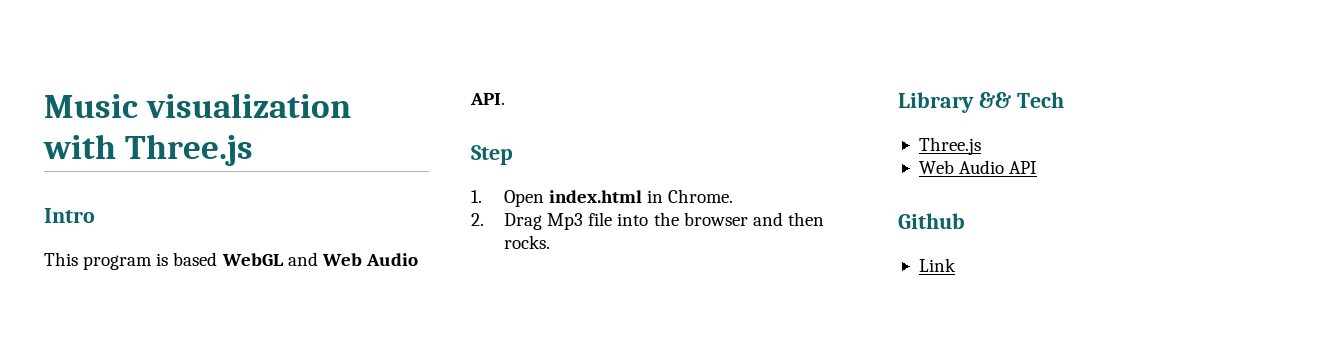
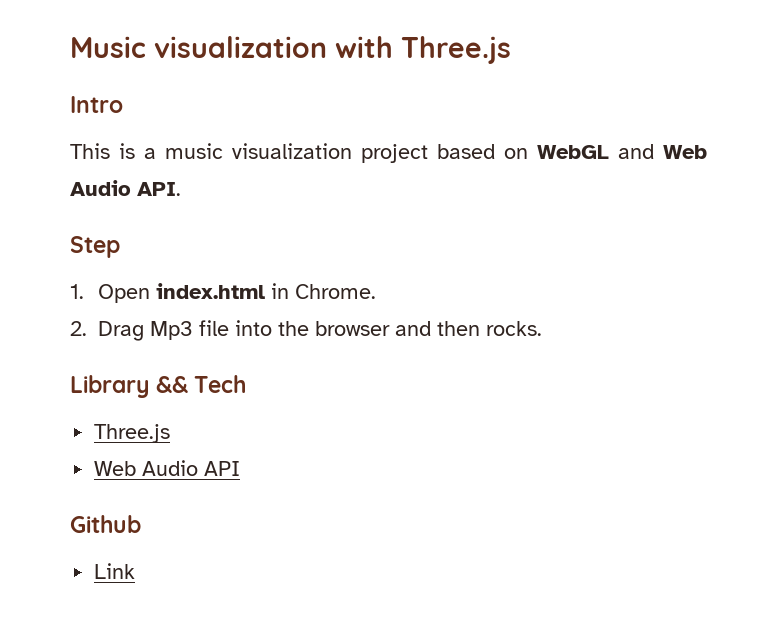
[83,252,218,270] program is based -> [119,143,528,163] is a music visualization project based on

